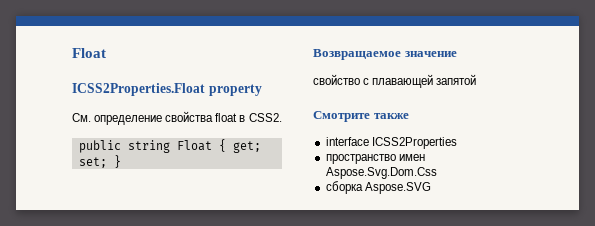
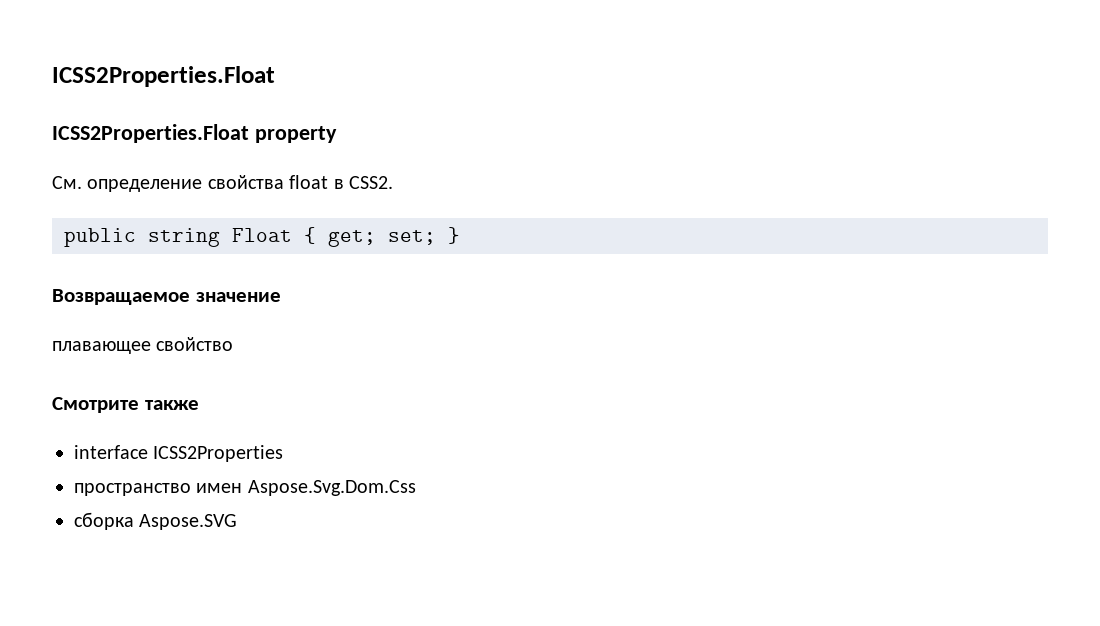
[72,48,106,58] Float -> [52,66,275,87] ICSS2Properties.Float
(457, 54) none -> [52,341,151,354] плавающее
[363,74,477,88] с плавающей запятой -> (234, 344) none

